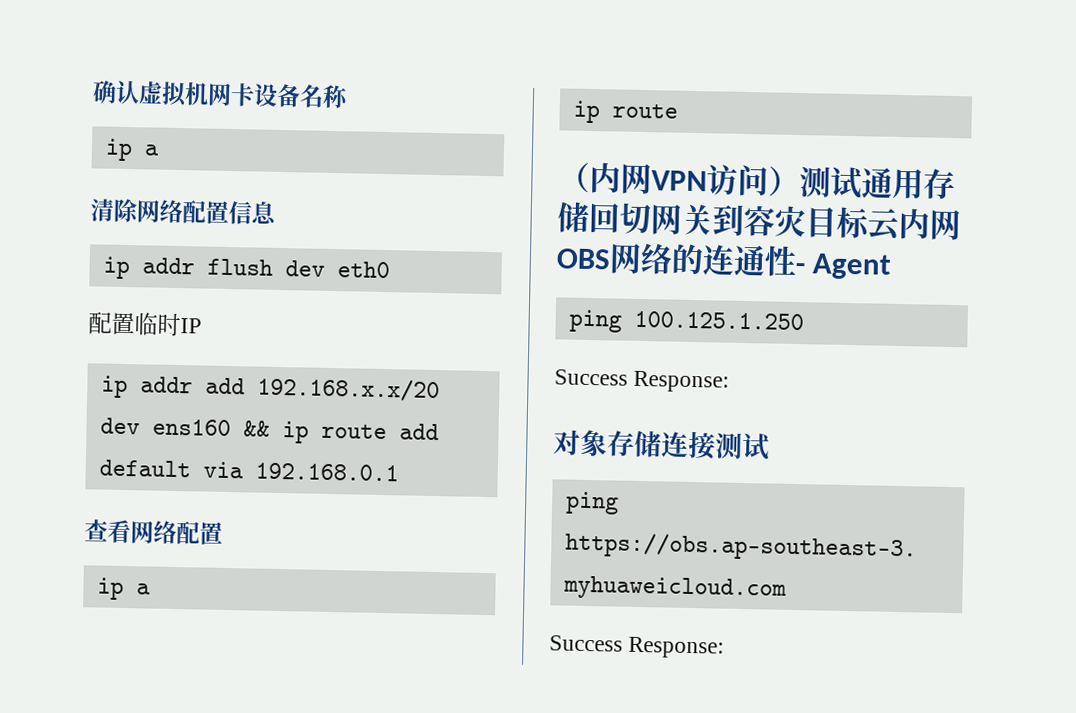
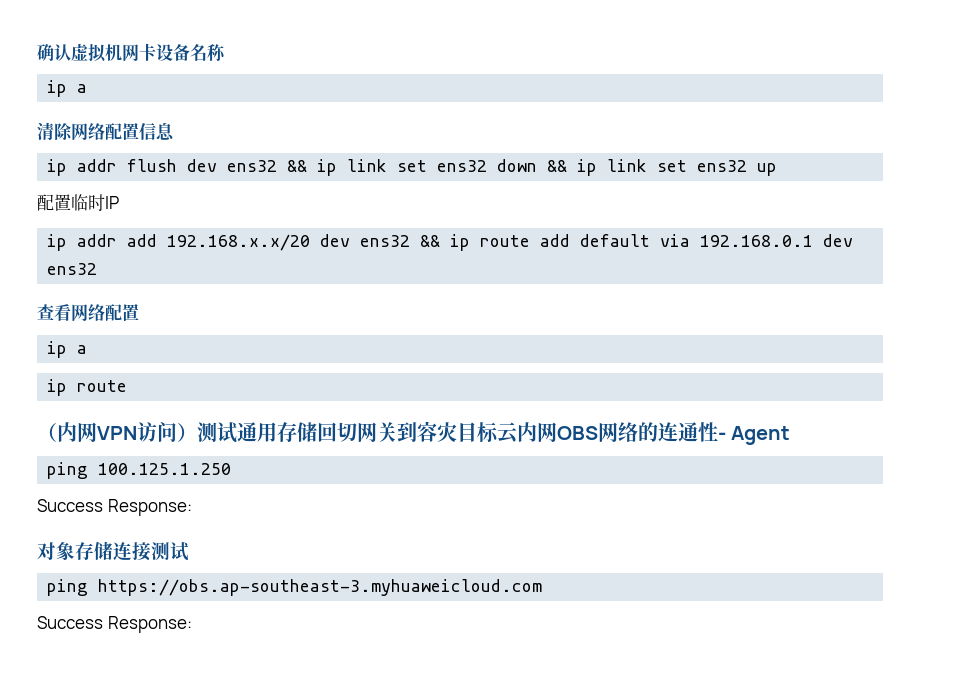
[336,261,390,279] eth0 -> [227,159,778,176] ens32 && ip link set ens32 down && ip link set ens32 up
[151,418,231,437] ens160 -> [360,235,411,247] ens32
(399, 472) none -> [823,234,854,247] [47,263,98,275] dev ens32

